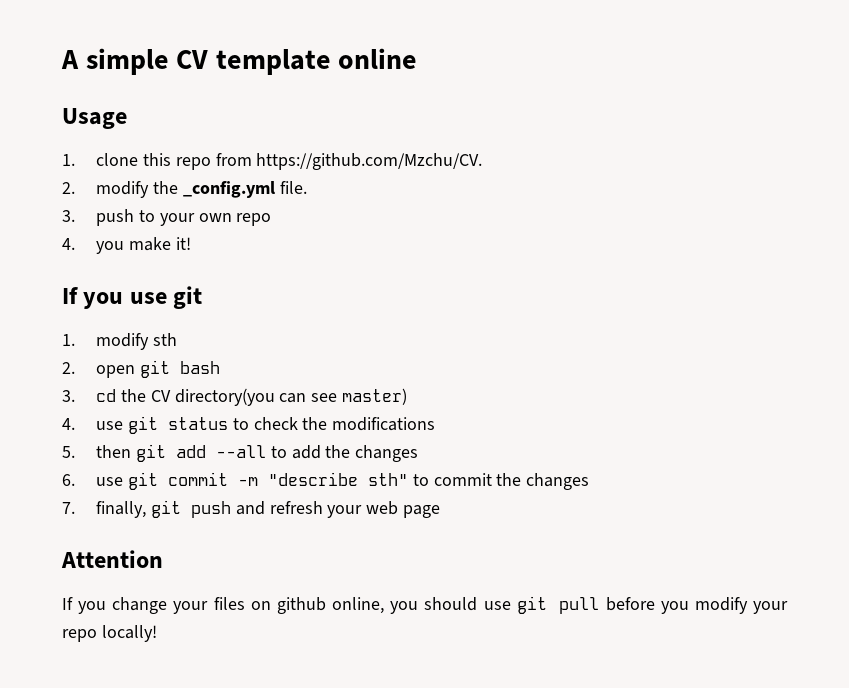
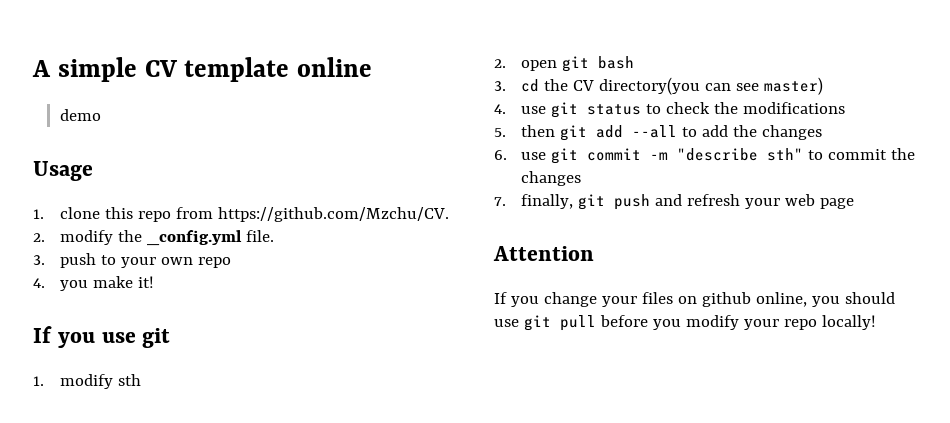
(418, 58) none -> [60,109,102,121] // demo

